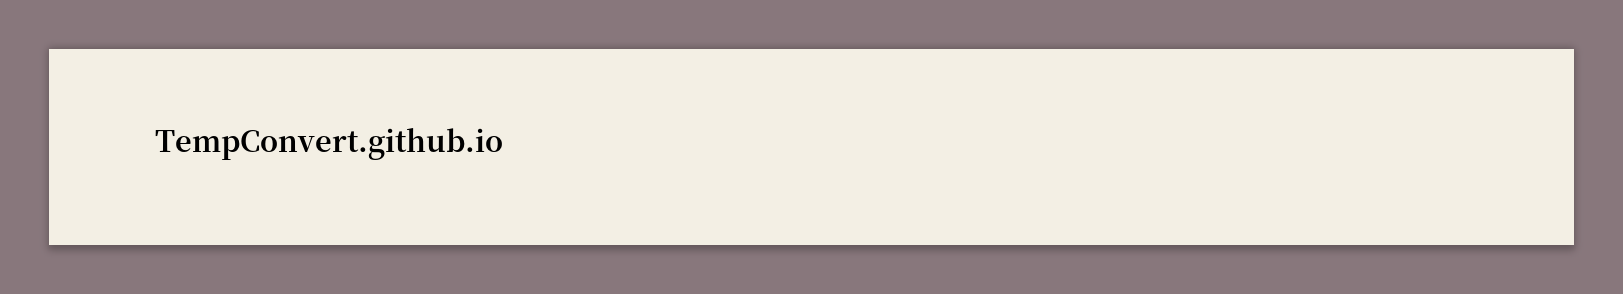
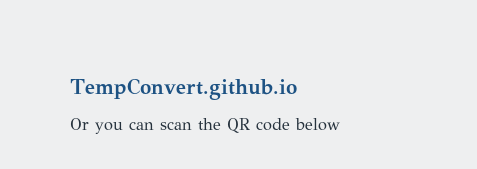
(503, 144) none -> [70,118,340,134] // Or you can scan the QR code below

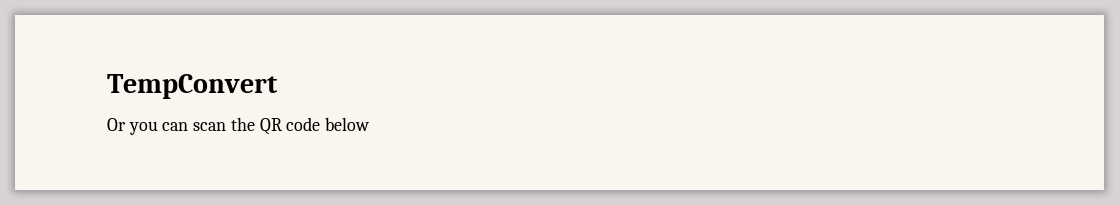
[70,78,297,100] TempConvert.github.io -> [107,74,278,99] TempConvert

